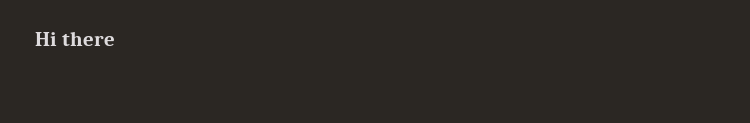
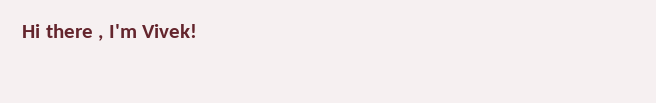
(115, 38) none -> [98,24,198,41] , I'm Vivek!

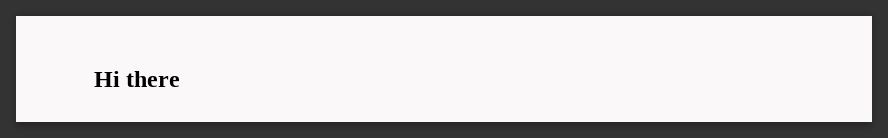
[98,24,198,41] , I'm Vivek! -> (181, 79) none

